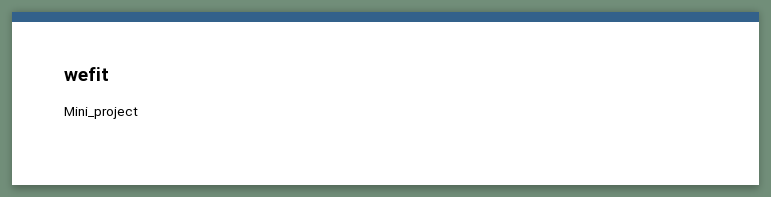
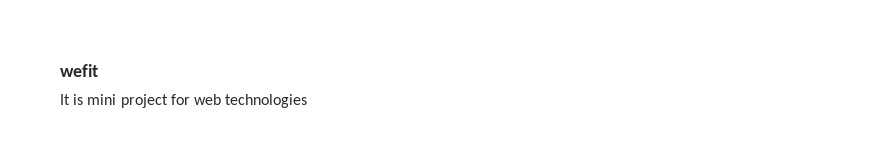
[64,107,138,119] Mini_project -> [60,94,308,108] It is mini project for web technologies

